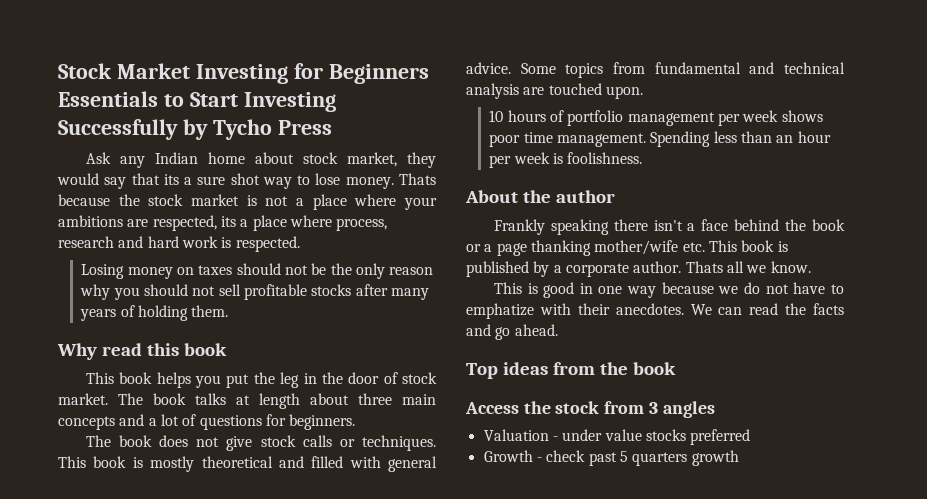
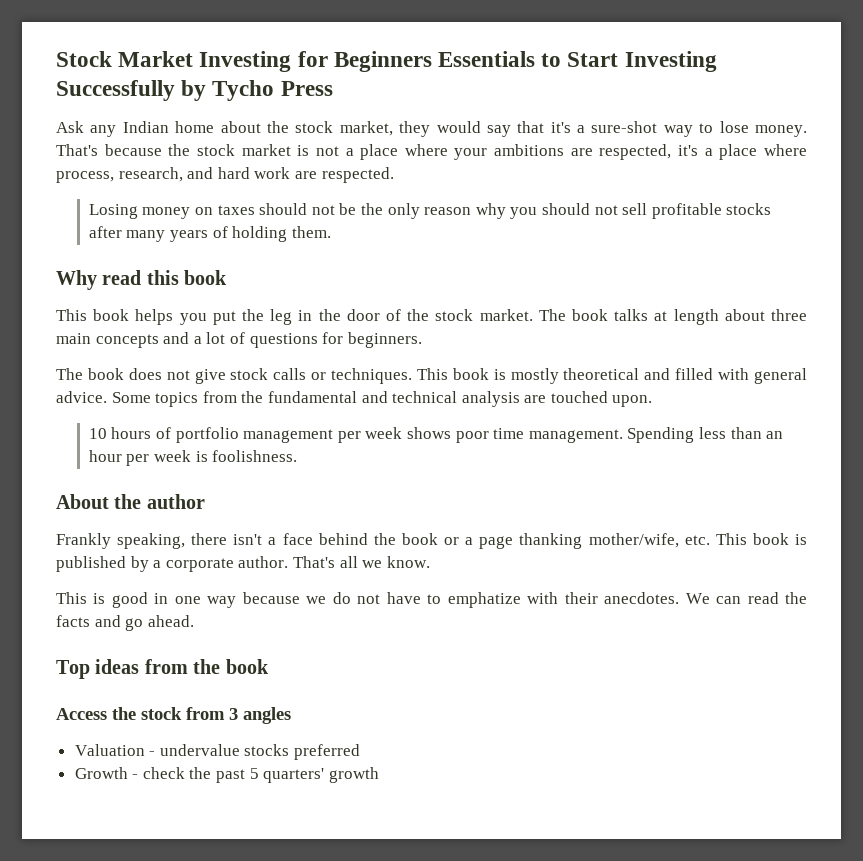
(294, 158) none -> [266,121,289,133] the
[163,173,260,185] its a sure shot -> [550,121,658,133] it's a sure-shot
[399,173,436,185] Thats -> [56,144,98,156] That's
[220,216,236,227] its -> [678,145,699,156] it's
[58,236,114,248] research -> [118,167,183,182] research,
[221,237,232,248] is -> [294,171,317,179] are
(398, 378) none -> [407,309,430,321] the
(645, 68) none -> [241,391,264,403] the
[550,219,609,235] speaking -> [117,533,186,549] speaking,
[594,240,679,255] mother/wife -> [588,533,679,548] mother/wife,
[685,261,723,273] Thats -> [292,556,335,568] That's
[562,429,642,441] under value -> [159,744,240,756] undervalue
(586, 456) none -> [189,767,212,779] the
[632,452,688,466] quarters -> [263,768,325,783] quarters'

